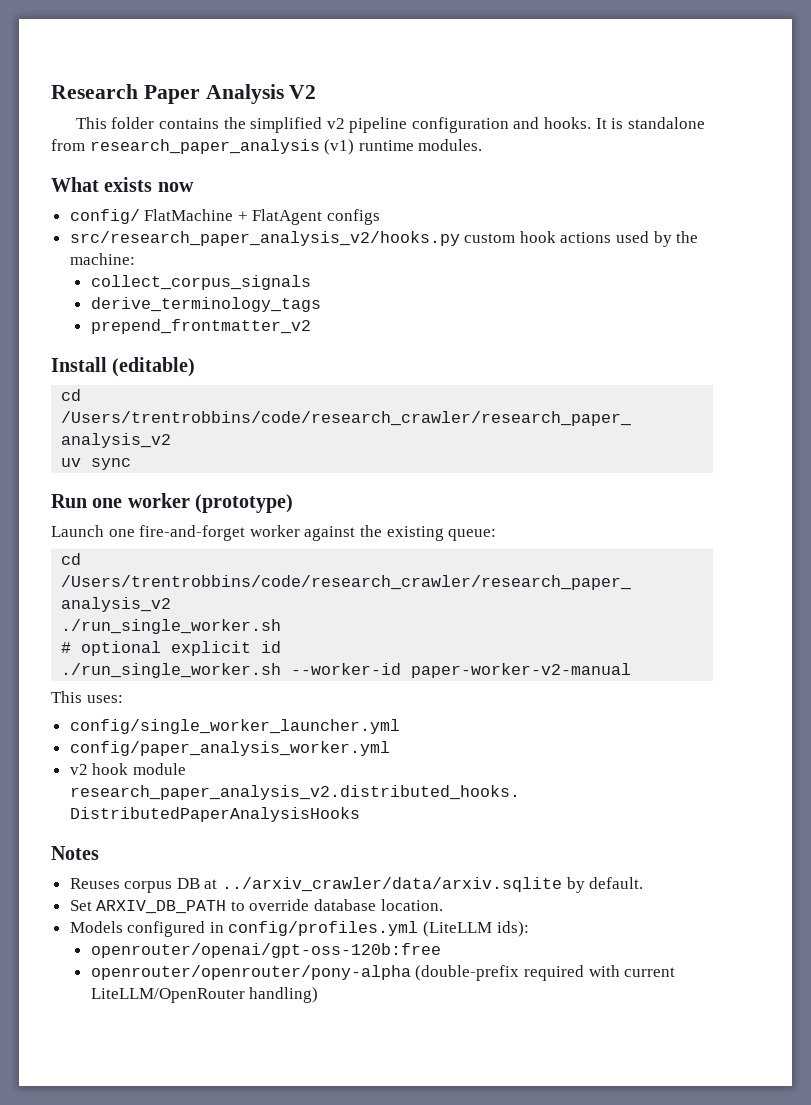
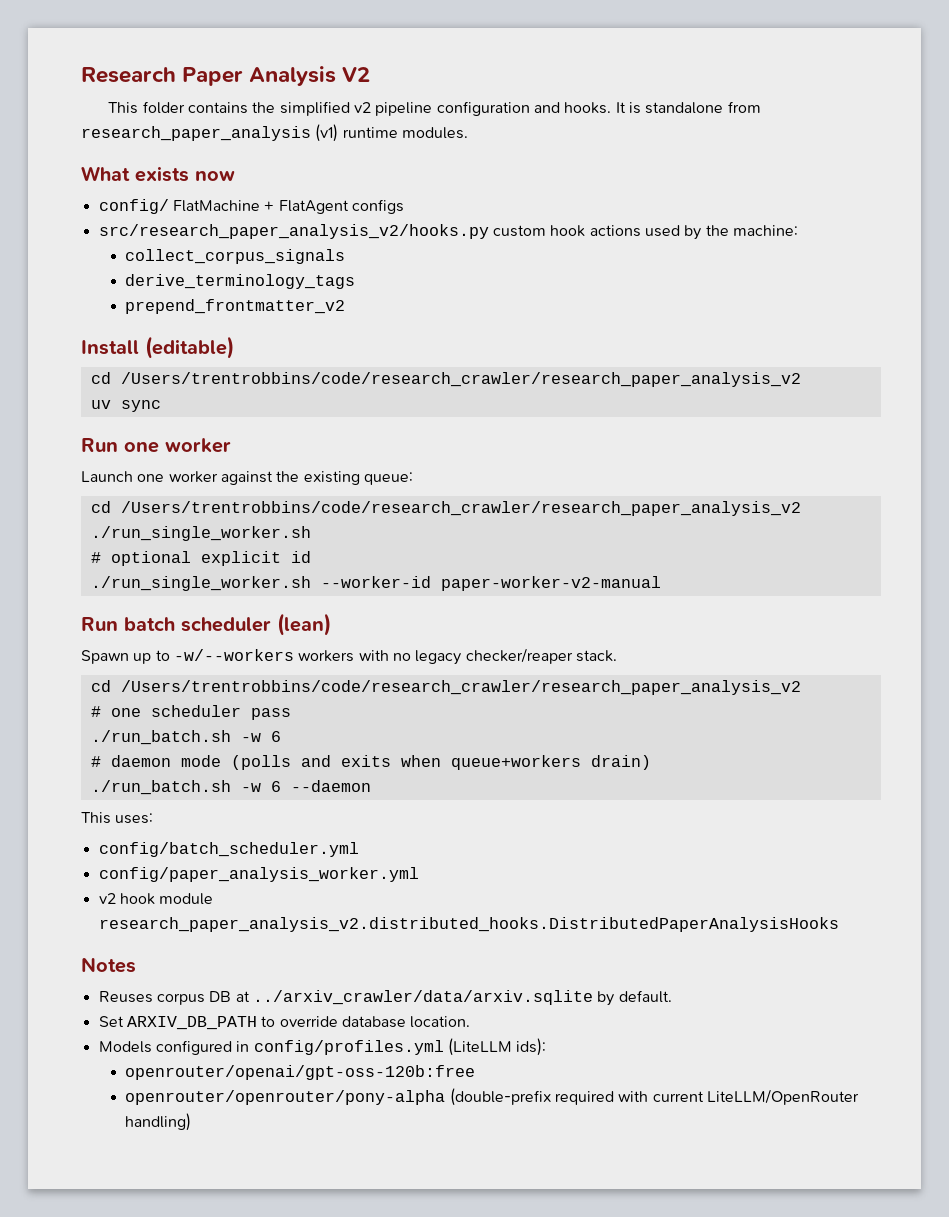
[195,494,294,513] (prototype) -> (231, 445) none
[139,525,246,541] fire-and-forget -> (165, 478) none
(632, 670) none -> [81,613,331,636] [81,648,617,665] [90,680,801,695] [90,705,291,720] [90,730,281,745] [90,755,651,770] [90,780,371,795] // Run batch scheduler (lean) // Spawn up to -w/--workers workers with no legacy checker/reaper stack. // cd /Users/trentrobbins/code/research_crawler/research_paper_analysis_v2 // # one scheduler pass // ./run_batch.sh -w 6 // # daemon mode (polls and exits when queue+workers drain) // ./run_batch.sh -w 6 --daemon
[69,719,400,734] config/single_worker_launcher.yml -> [98,842,359,857] config/batch_scheduler.yml

